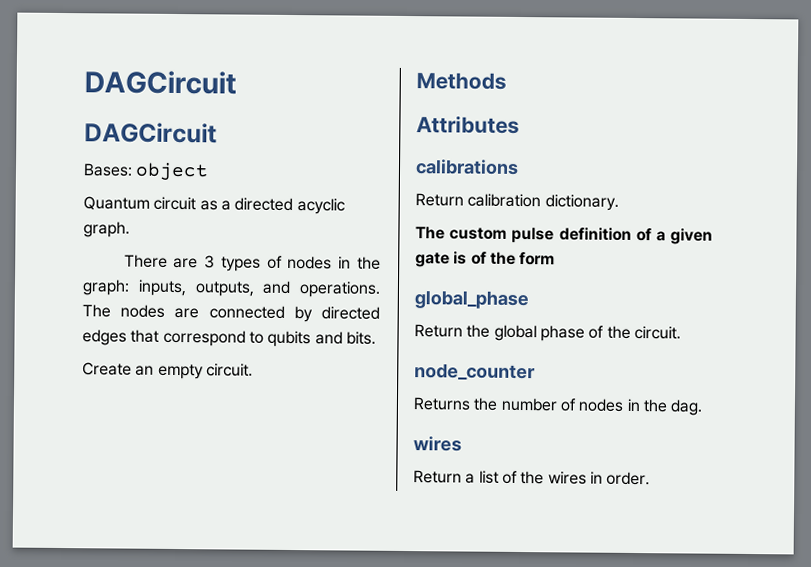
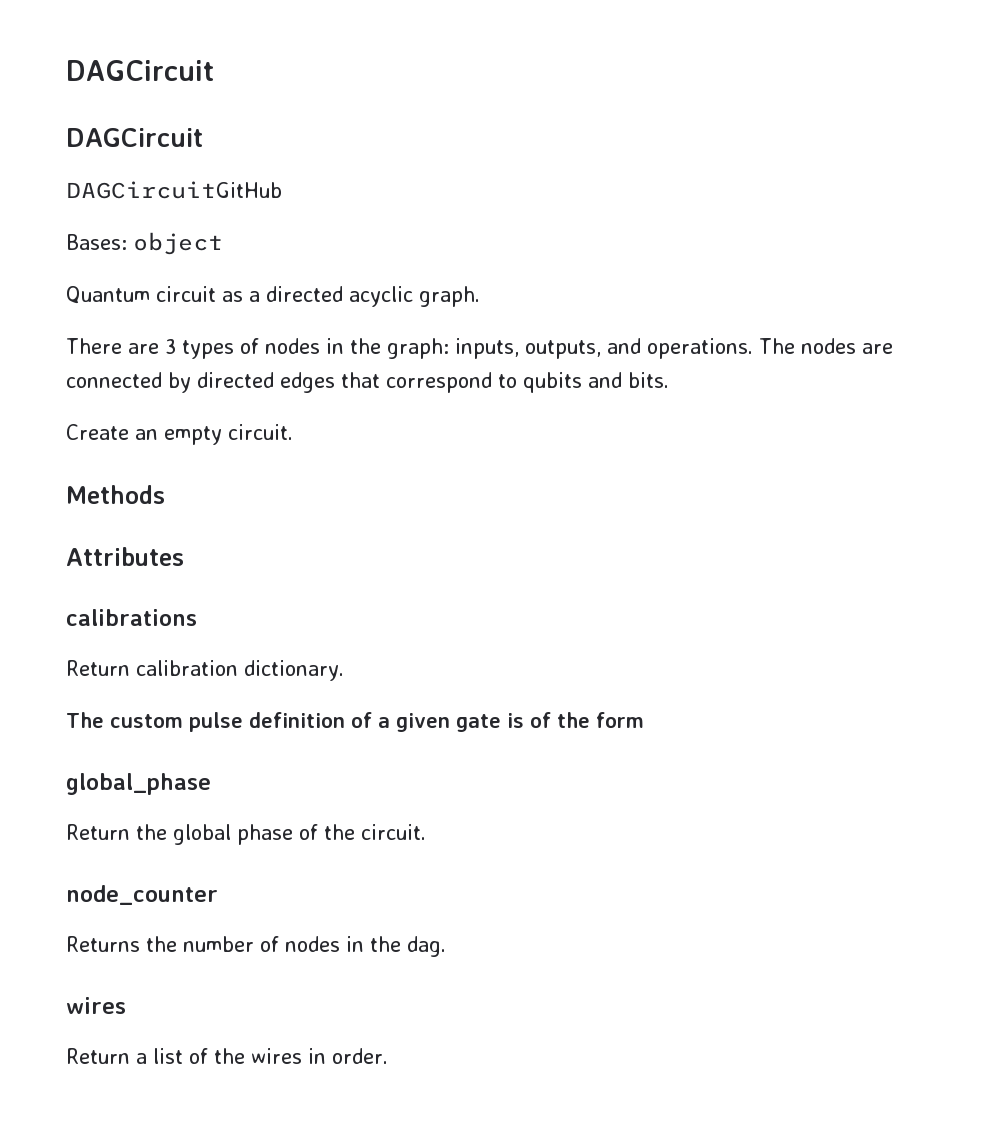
(217, 133) none -> [66,181,282,199] // DAGCircuitGitHub

